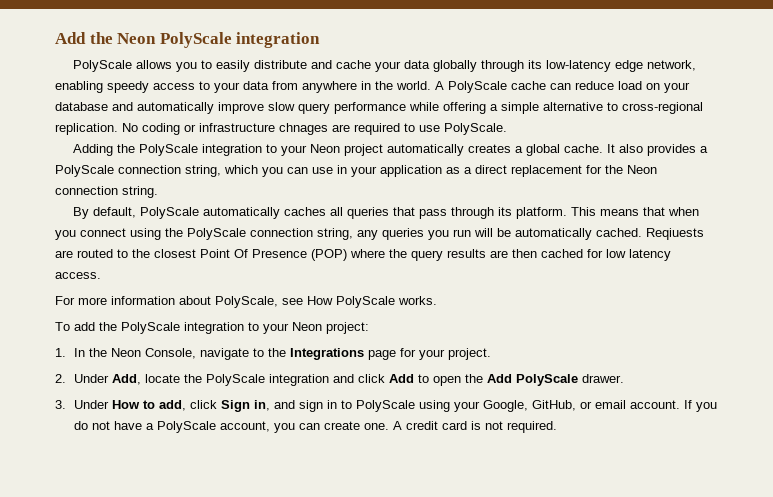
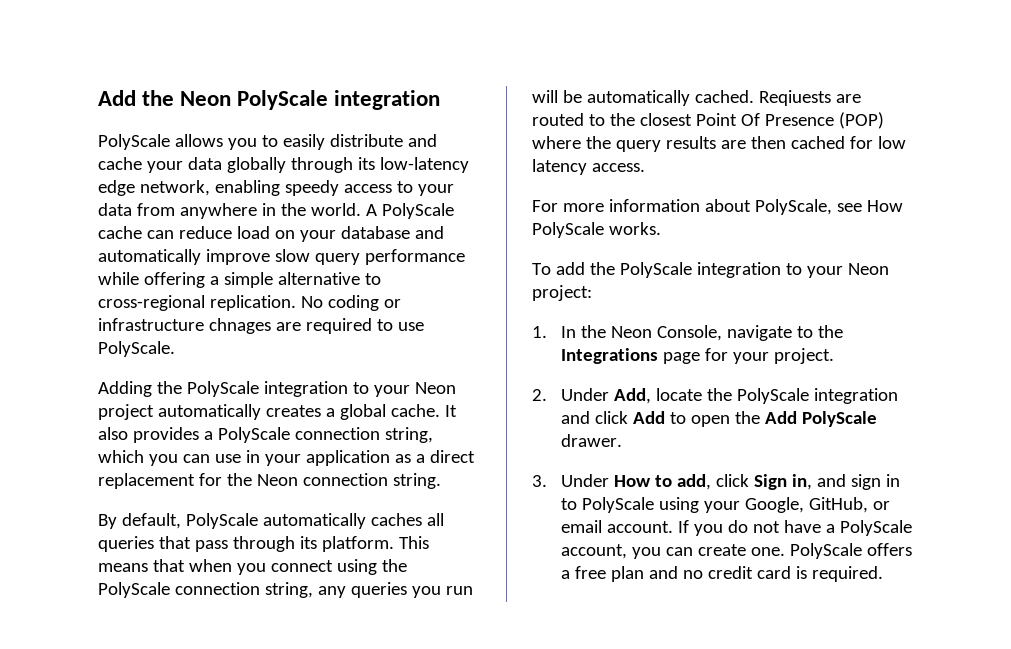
[392,421,402,430] A -> [789,543,912,559] [560,566,703,582] PolyScale offers a free plan and no
[484,421,503,430] not -> (807, 572) none

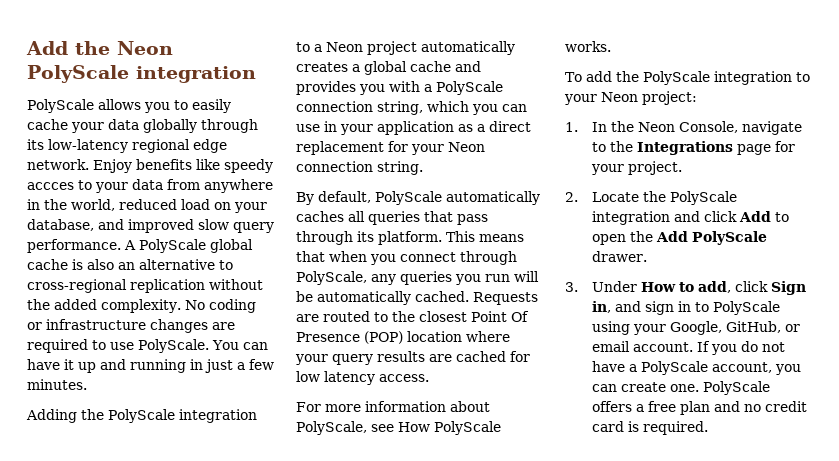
[329,134,437,147] distribute and -> (231, 106) none
[98,180,392,196] edge network, enabling speedy access -> [132,139,227,153] [27,159,273,173] [27,182,74,190] regional edge network. Enjoy benefits like speedy accces
[310,203,454,219] [98,226,444,242] [98,249,465,265] [98,272,381,288] [98,295,296,311] world. A PolyScale cache can reduce load on your database and automatically improve slow query performance while offering a simple alternative to cross-regional replication. -> [71,199,267,213] [27,219,274,233] [27,239,253,253] [27,259,233,270] [27,279,263,293] [27,299,181,313] world, reduced load on your database, and improved slow query performance. A PolyScale global cache is also an alternative to cross-regional replication without the added complexity.
[208,318,271,334] chnages -> [150,319,208,333] changes
(175, 349) none -> [212,340,268,350] [27,359,274,373] [27,379,87,390] You can have it up and running in just a few minutes.
[373,385,410,397] your -> [314,44,322,52] a
[390,404,457,417] [98,427,199,443] cache. It also provides -> [410,61,481,72] [296,81,420,95] cache and provides you with
[226,473,252,486] the -> [411,144,444,155] your
[336,559,407,575] [98,582,313,598] using the PolyScale connection string, -> [460,251,517,265] [296,271,367,285] through PolyScale,
[758,90,831,106] Reqiuests -> [473,292,538,305] Requests
[532,136,611,149] where the -> [407,331,510,342] [295,354,328,365] location where your
[750,136,786,149] then -> (452, 358) none
[560,388,702,404] Under Add, locate -> [591,192,639,202] Locate

